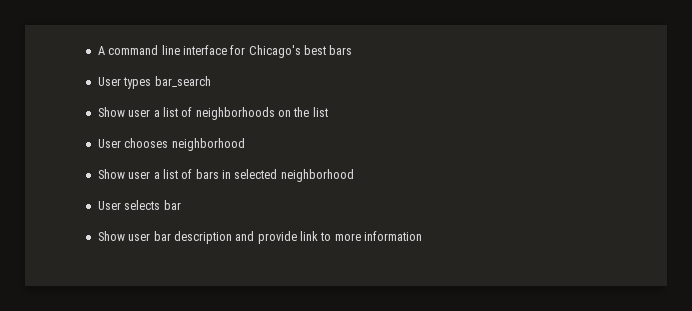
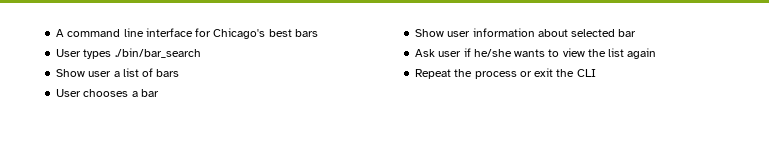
[154,76,211,87] [97,107,328,120] [97,138,245,151] bar_search // Show user a list of neighborhoods on the list // User chooses neighborhood -> [114,48,201,58] ./bin/bar_search
[222,169,354,182] [97,200,161,210] in selected neighborhood // User selects -> [56,89,138,97] // User chooses a
[153,231,423,244] bar description and provide link to more information -> [472,28,637,37] [415,48,657,59] [415,68,596,79] information about selected bar // Ask user if he/she wants to view the list again // Repeat the process or exit the CLI

